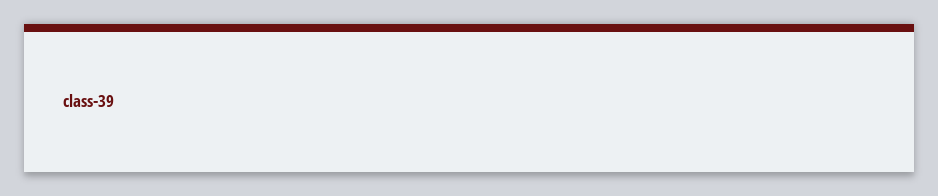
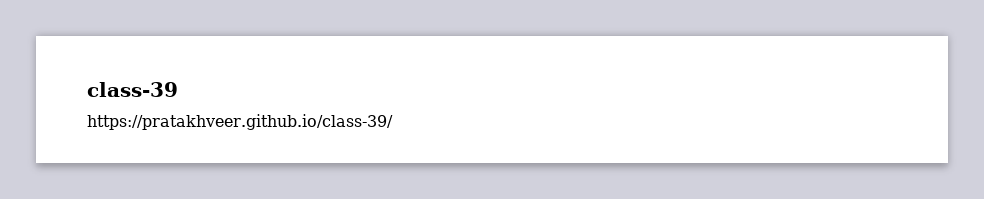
(114, 100) none -> [87,114,393,130] // https://pratakhveer.github.io/class-39/

